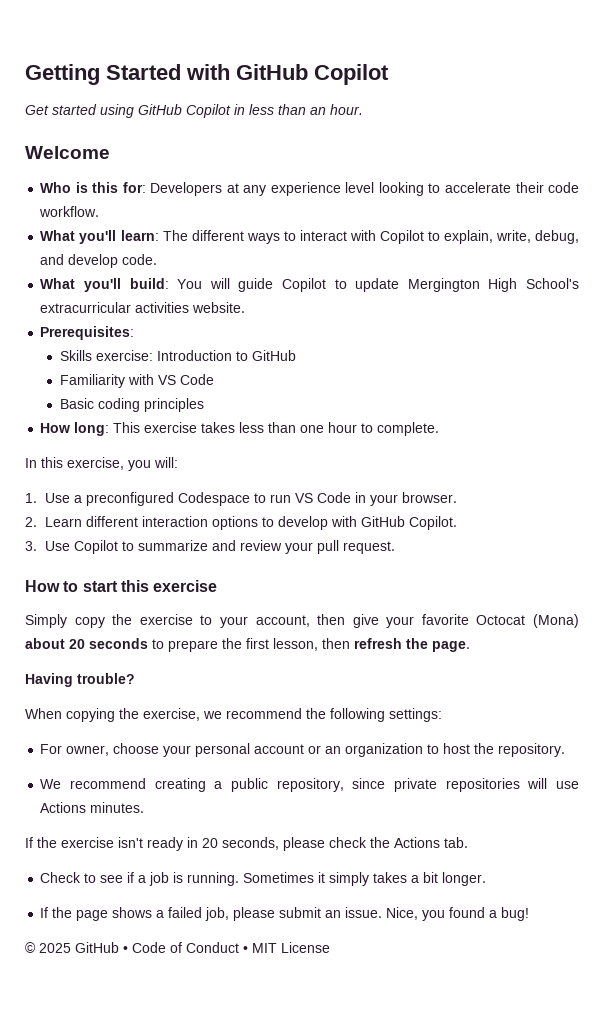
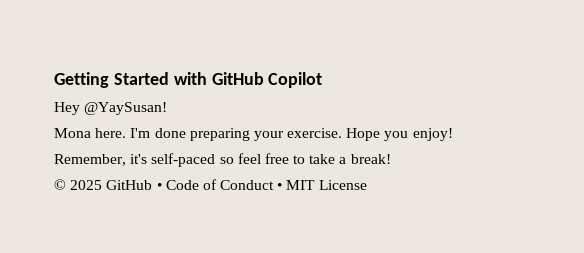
[25,104,363,118] [25,146,110,159] [40,182,579,196] [39,206,100,217] [40,230,580,244] [40,254,158,268] [40,278,580,292] [40,302,246,313] [40,326,135,340] [60,350,297,361] [60,374,215,388] [60,398,205,412] [40,422,440,436] [25,457,178,471] [25,492,457,506] [25,516,457,530] [25,540,395,554] [25,580,218,592] [25,614,579,628] [25,638,470,652] [25,673,135,687] [25,708,442,722] [40,743,566,757] [40,778,580,792] [40,802,145,813] [25,837,468,851] [40,872,487,886] [40,907,530,921] Get started using GitHub Copilot in less than an hour. // Welcome // Who is this for: Developers at any experience level looking to accelerate their code workflow. // What you'll learn: The different ways to interact with Copilot to explain, write, debug, and develop code. // What you'll build: You will guide Copilot to update Mergington High School's extracurricular activities website. // Prerequisites: // Skills exercise: Introduction to GitHub // Familiarity with VS Code // Basic coding principles // How long: This exercise takes less than one hour to complete. // In this exercise, you will: // 1. Use a preconfigured Codespace to run VS Code in your browser. // 2. Learn different interaction options to develop with GitHub Copilot. // 3. Use Copilot to summarize and review your pull request. // How to start this exercise // Simply copy the exercise to your account, then give your favorite Octocat (Mona) about 20 seconds to prepare the first lesson, then refresh the page. // Having trouble? // When copying the exercise, we recommend the following settings: // For owner, choose your personal account or an organization to host the repository. // We recommend creating a public repository, since private repositories will use Actions minutes. // If the exercise isn't ready in 20 seconds, please check the Actions tab. // Check to see if a job is running. Sometimes it simply takes a bit longer. // If the page shows a failed job, please submit an issue. Nice, you found a bug! -> [54,102,168,115] [54,128,453,141] [54,153,391,167] Hey @YaySusan! // Mona here. I'm done preparing your exercise. Hope you enjoy! // Remember, it's self-paced so feel free to take a break!

